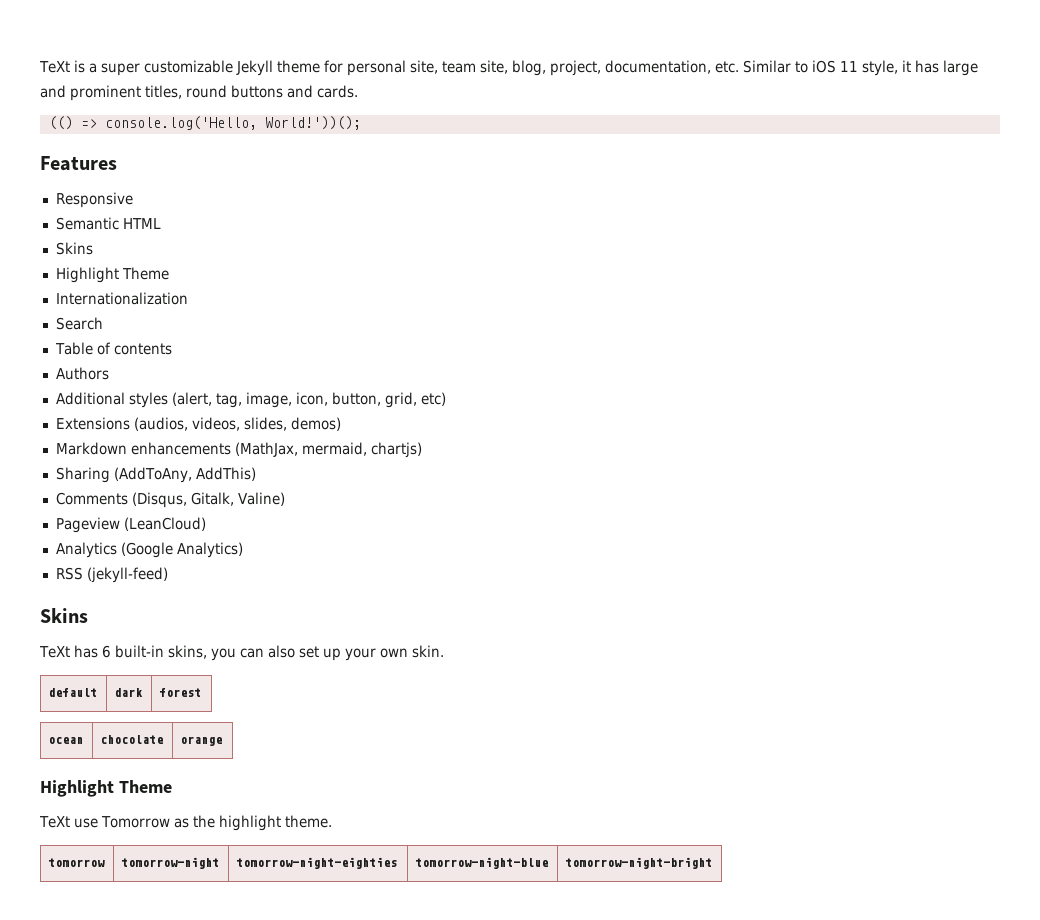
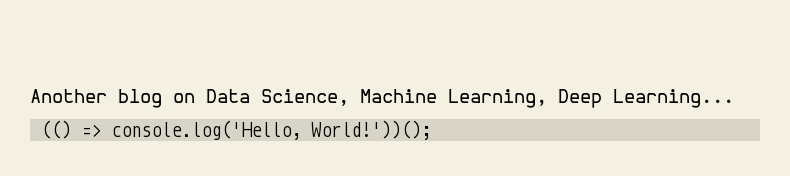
[39,60,978,76] [40,85,358,101] [48,116,361,130] [40,156,117,171] [55,192,133,208] [55,217,161,230] [55,242,93,255] [55,267,169,283] [55,292,188,305] [55,317,103,330] [54,342,172,355] [55,367,109,380] [55,392,446,408] [55,417,341,431] [55,442,422,458] [55,467,256,483] [55,492,285,508] [55,517,206,533] [55,542,243,558] [55,567,168,583] [40,608,88,623] [39,645,444,661] [48,688,98,697] [114,688,144,697] [159,688,202,697] [48,737,84,744] [100,735,164,744] [180,736,223,746] [40,780,172,797] [39,815,332,831] [48,858,106,867] [121,857,220,869] [236,857,398,869] [415,857,549,869] [565,857,713,869] TeXt is a super customizable Jekyll theme for personal site, team site, blog, project, documentation, etc. Similar to iOS 11 style, it has large and prominent titles, round buttons and cards. // (() => console.log('Hello, World!'))(); // Features // Responsive // Semantic HTML // Skins // Highlight Theme // Internationalization // Search // Table of contents // Authors // Additional styles (alert, tag, image, icon, button, grid, etc) // Extensions (audios, videos, slides, demos) // Markdown enhancements (MathJax, mermaid, chartjs) // Sharing (AddToAny, AddThis) // Comments (Disqus, Gitalk, Valine) // Pageview (LeanCloud) // Analytics (Google Analytics) // RSS (jekyll-feed) // Skins // TeXt has 6 built-in skins, you can also set up your own skin. // default | dark | forest // ocean | chocolate | orange // Highlight Theme // TeXt use Tomorrow as the highlight theme. // tomorrow | tomorrow-night | tomorrow-night-eighties | tomorrow-night-blue | tomorrow-night-bright -> [30,89,734,108] [41,120,432,140] Another blog on Data Science, Machine Learning, Deep Learning... // (() => console.log('Hello, World!'))();

